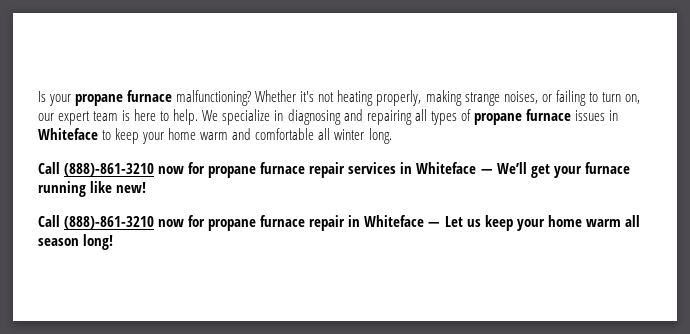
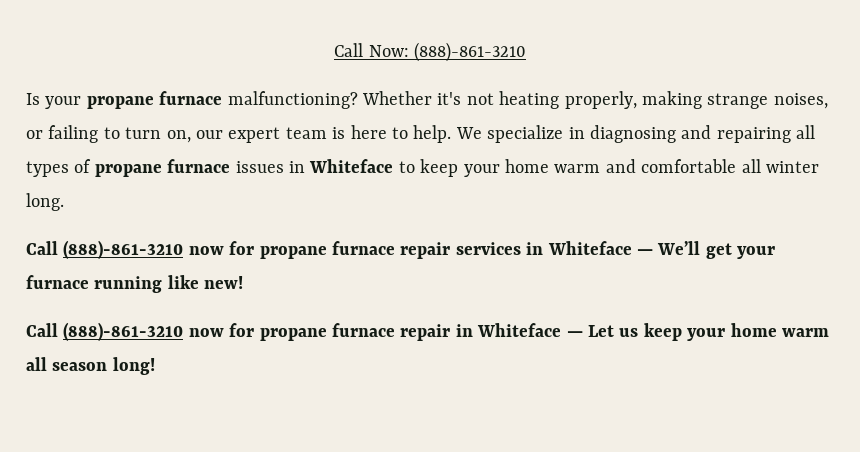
(38, 96) none -> [334,42,526,62] Call Now: (888)-861-3210 //

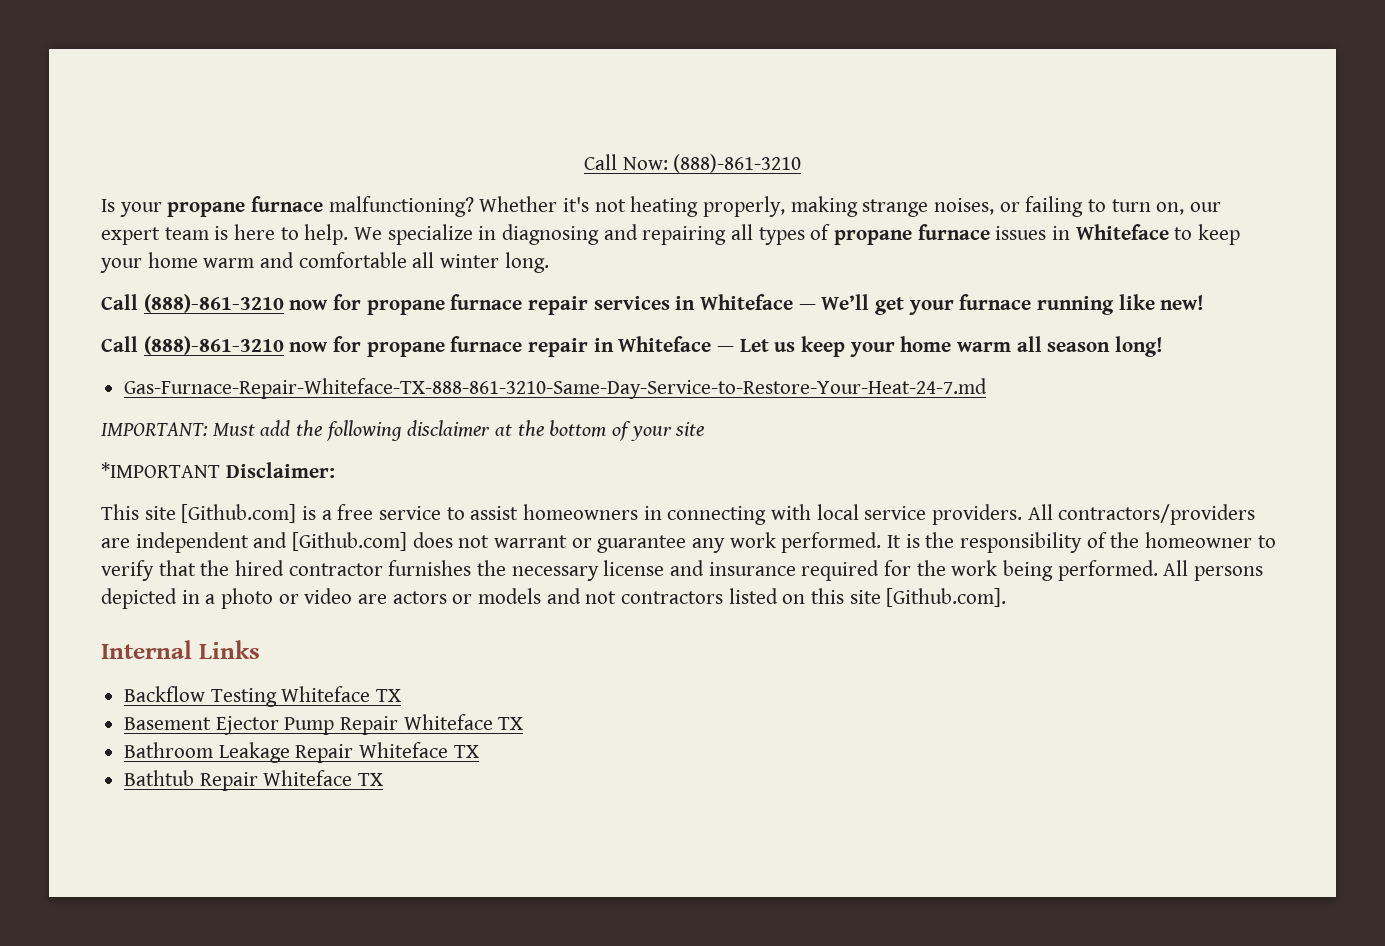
(155, 366) none -> [124,378,988,399] [101,420,705,441] [101,462,335,478] [101,504,1256,525] [101,532,1276,553] [101,560,1264,581] [101,588,1007,609] [101,640,260,659] [124,686,402,707] [124,714,524,735] [124,742,479,763] [124,770,384,791] // Gas-Furnace-Repair-Whiteface-TX-888-861-3210-Same-Day-Service-to-Restore-Your-Heat-24-7.md // IMPORTANT: Must add the following disclaimer at the bottom of your site // *IMPORTANT Disclaimer: // This site [Github.com] is a free service to assist homeowners in connecting with local service providers. All contractors/providers are independent and [Github.com] does not warrant or guarantee any work performed. It is the responsibility of the homeowner to verify that the hired contractor furnishes the necessary license and insurance required for the work being performed. All persons depicted in a photo or video are actors or models and not contractors listed on this site [Github.com]. // Internal Links // Backflow Testing Whiteface TX // Basement Ejector Pump Repair Whiteface TX // Bathroom Leakage Repair Whiteface TX // Bathtub Repair Whiteface TX

